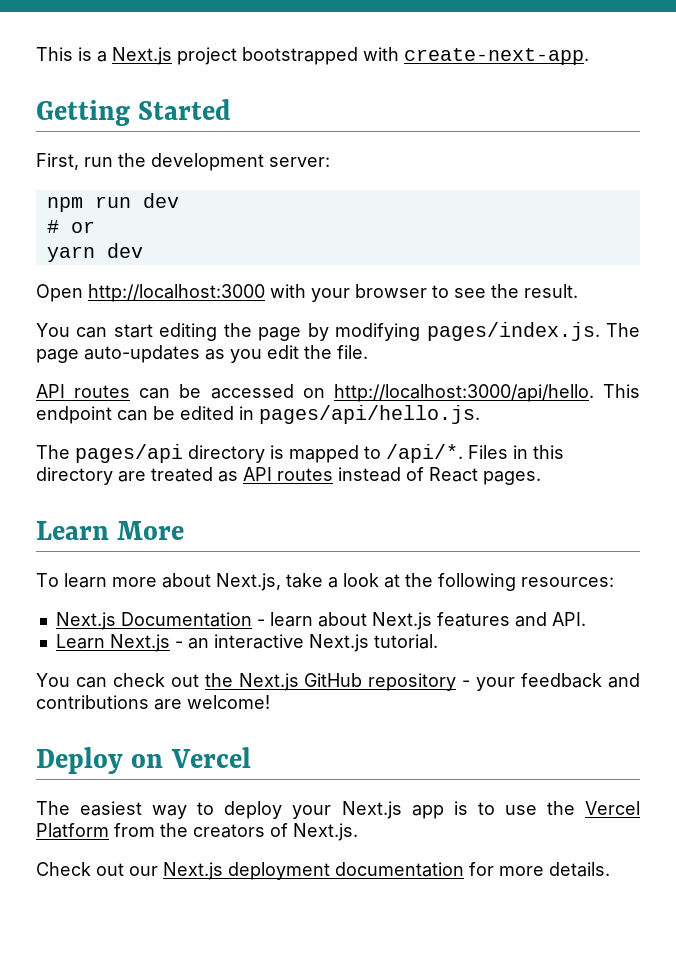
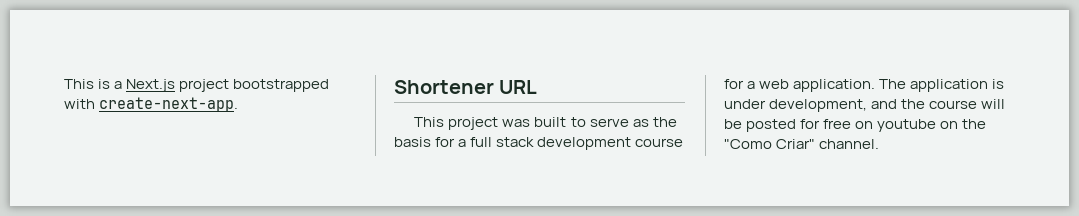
[36,99,232,126] [36,153,330,171] [46,193,179,212] [46,220,95,233] [46,243,143,262] [36,284,578,302] [36,322,641,341] [36,345,368,363] [36,384,640,402] [36,405,480,424] [36,444,564,463] [36,467,541,485] [36,521,185,540] [36,573,614,591] [55,612,586,630] [55,634,438,652] [36,673,641,691] [36,695,270,710] [36,747,251,774] [36,801,640,819] [36,823,358,841] [36,862,610,880] Getting Started // First, run the development server: // npm run dev // # or // yarn dev // Open http://localhost:3000 with your browser to see the result. // You can start editing the page by modifying pages/index.js. The page auto-updates as you edit the file. // API routes can be accessed on http://localhost:3000/api/hello. This endpoint can be edited in pages/api/hello.js. // The pages/api directory is mapped to /api/*. Files in this directory are treated as API routes instead of React pages. // Learn More // To learn more about Next.js, take a look at the following resources: // Next.js Documentation - learn about Next.js features and API. // Learn Next.js - an interactive Next.js tutorial. // You can check out the Next.js GitHub repository - your feedback and contributions are welcome! // Deploy on Vercel // The easiest way to deploy your Next.js app is to use the Vercel Platform from the creators of Next.js. // Check out our Next.js deployment documentation for more details. -> [394,80,538,94] [414,117,677,130] [394,137,684,150] [724,79,1005,92] [724,99,1006,112] [724,119,987,132] [724,139,880,149] Shortener URL // This project was built to serve as the basis for a full stack development course for a web application. The application is under development, and the course will be posted for free on youtube on the "Como Criar" channel.

